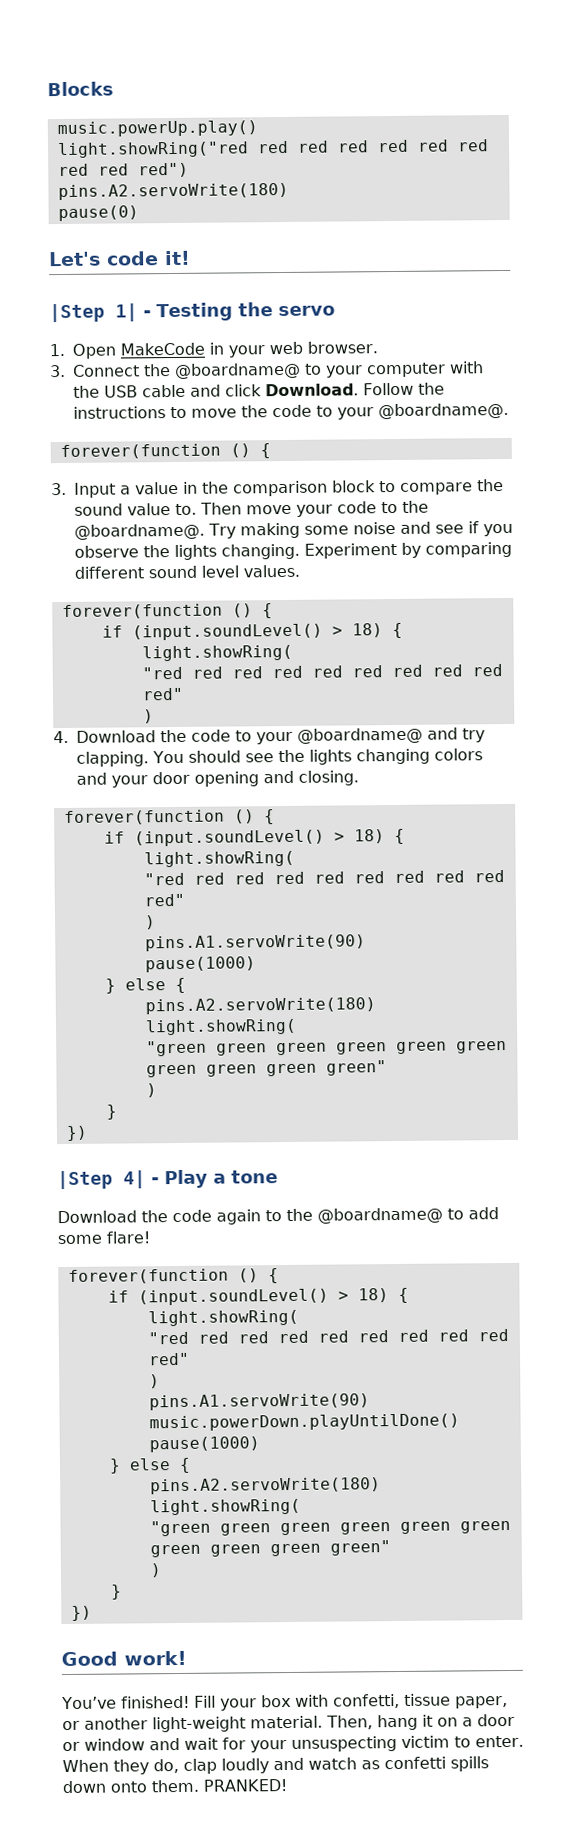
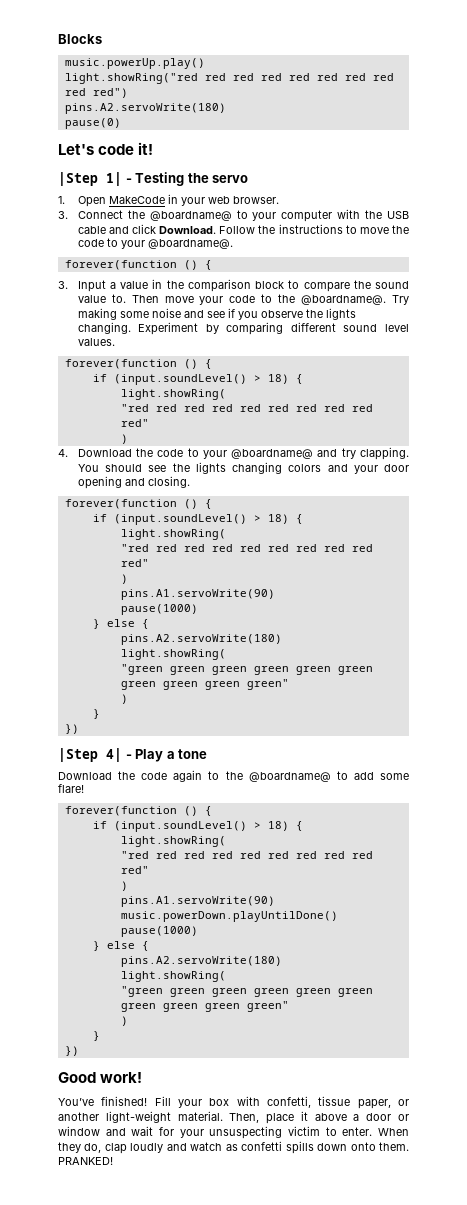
[377,1714,458,1731] hang it on -> [266,1111,347,1124] place it above

